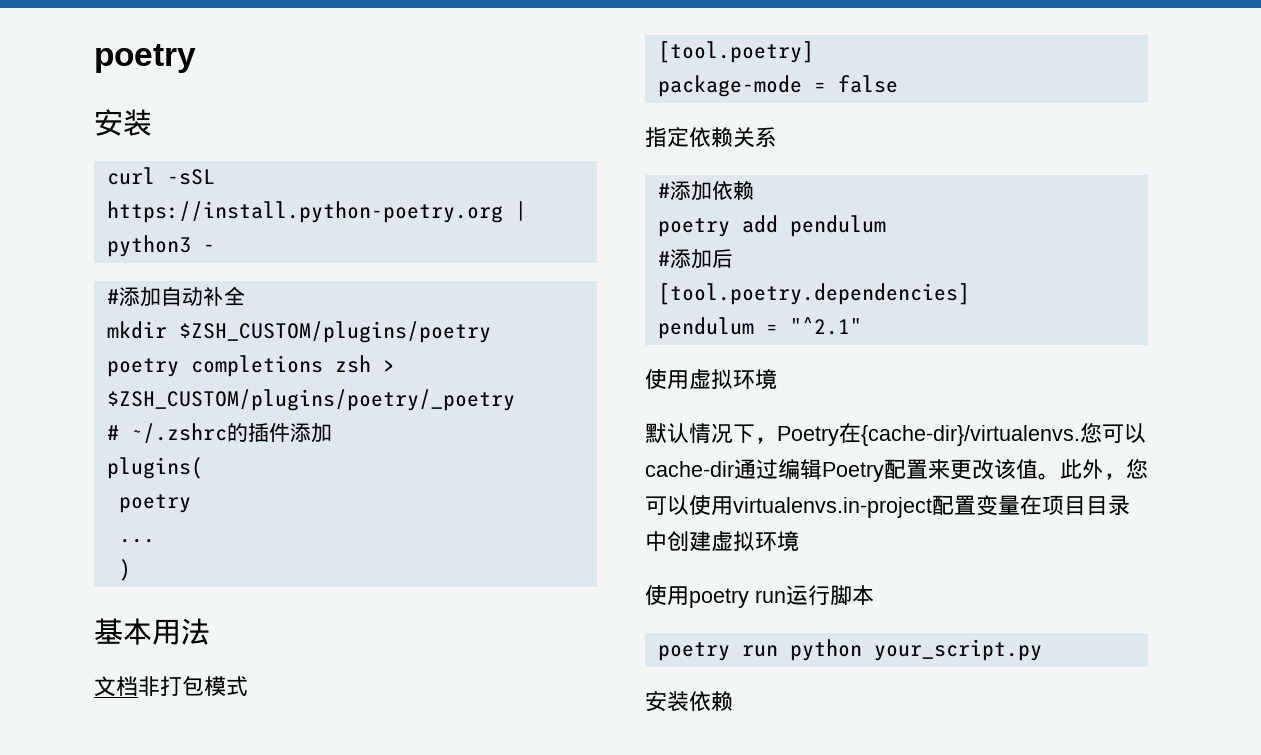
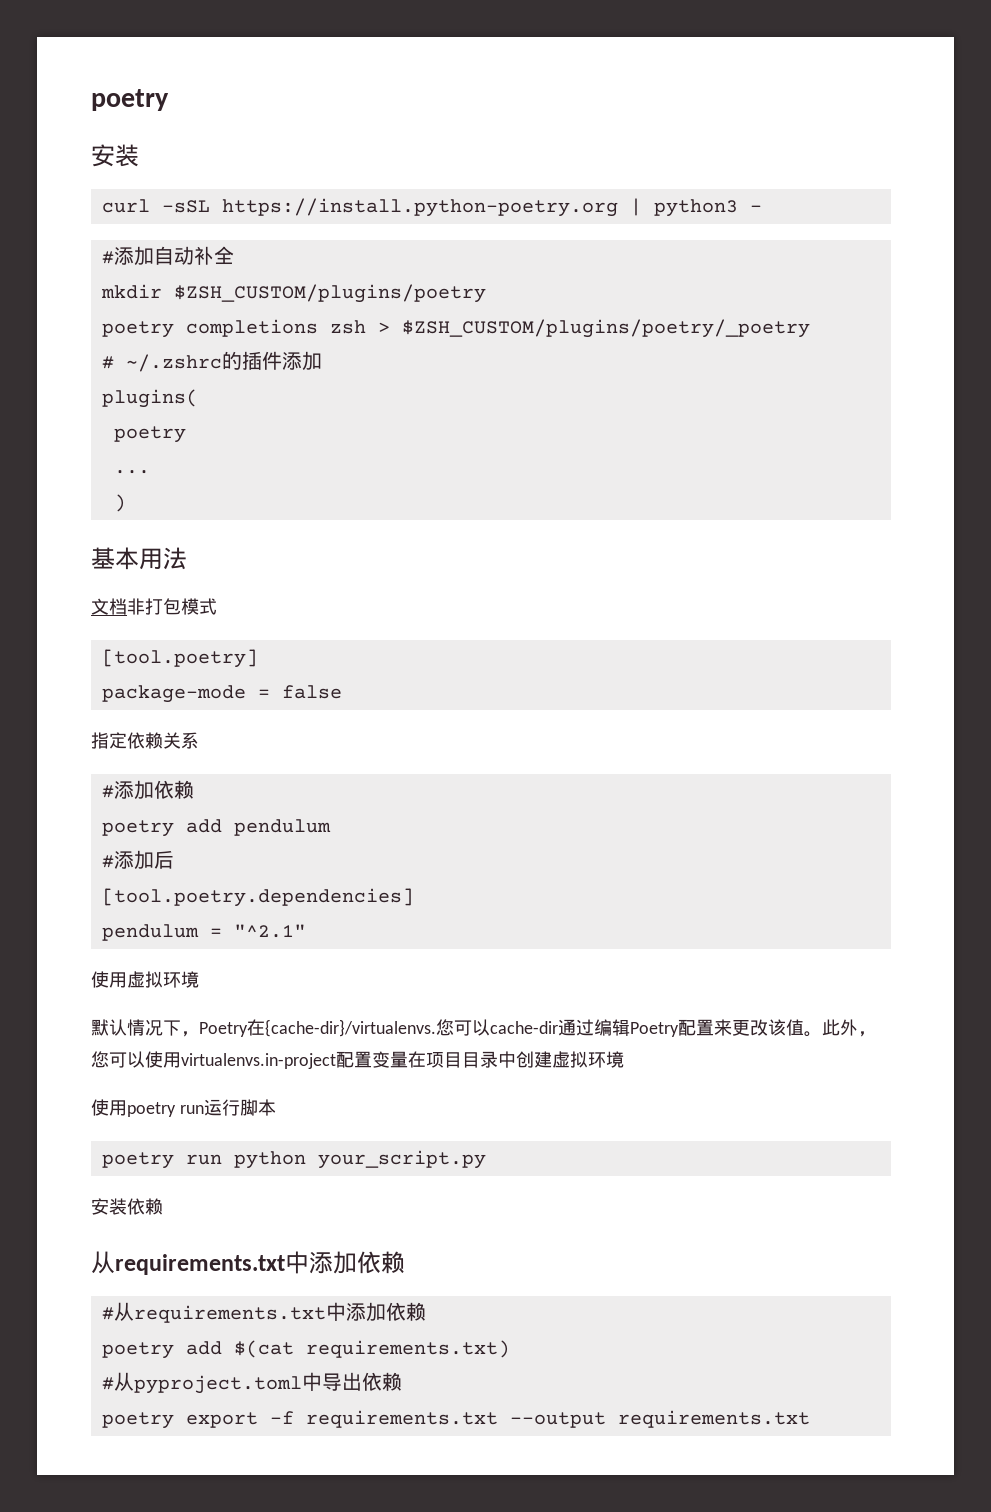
(733, 701) none -> [91,1251,405,1275] [101,1302,426,1323] [101,1340,510,1359] [101,1372,402,1394] [101,1410,810,1429] // 从requirements.txt中添加依赖 // #从requirements.txt中添加依赖 // poetry add $(cat requirements.txt) // #从pyproject.toml中导出依赖 // poetry export -f requirements.txt --output requirements.txt

